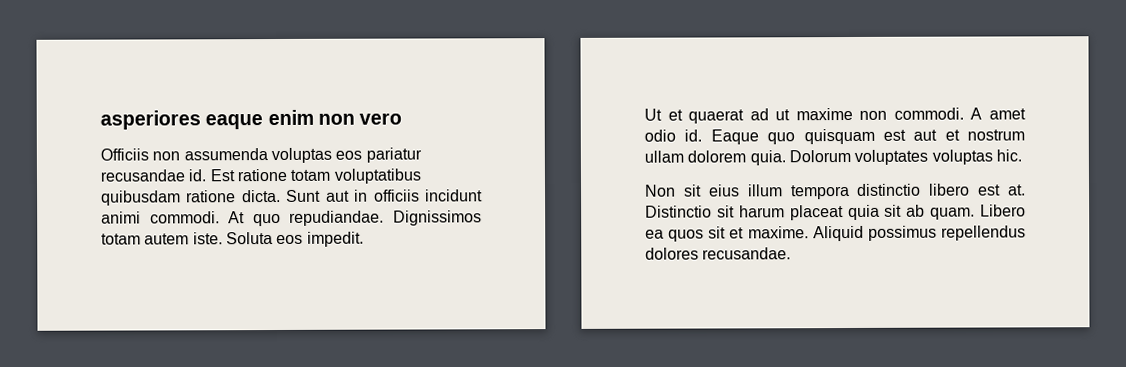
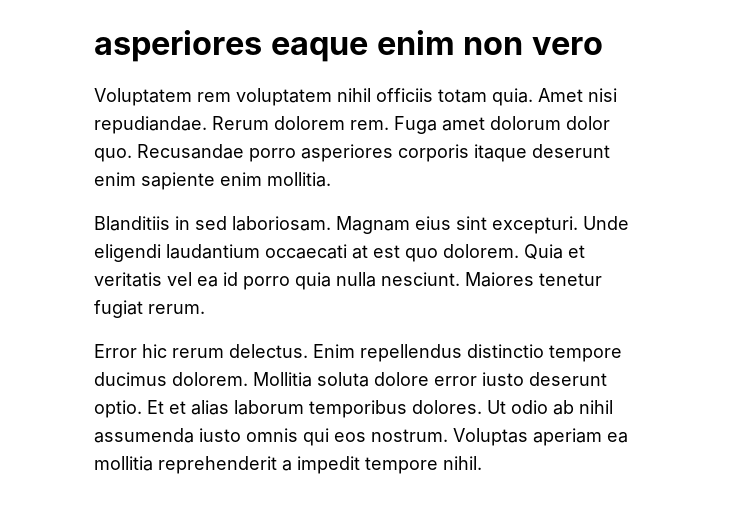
[100,147,422,164] [100,168,421,184] [101,189,483,206] [101,210,482,227] [101,231,364,247] [644,107,1026,124] [644,128,1025,145] [644,149,1022,166] [645,183,1026,200] [645,204,1026,221] [645,225,1026,242] [645,247,792,260] Officiis non assumenda voluptas eos pariatur recusandae id. Est ratione totam voluptatibus quibusdam ratione dicta. Sunt aut in officiis incidunt animi commodi. At quo repudiandae. Dignissimos totam autem iste. Soluta eos impedit. // Ut et quaerat ad ut maxime non commodi. A amet odio id. Eaque quo quisquam est aut et nostrum ullam dolorem quia. Dolorum voluptates voluptas hic. // Non sit eius illum tempora distinctio libero est at. Distinctio sit harum placeat quia sit ab quam. Libero ea quos sit et maxime. Aliquid possimus repellendus dolores recusandae. -> [94,88,617,106] [94,116,610,134] [94,144,610,162] [94,172,331,190] [94,216,629,234] [94,244,585,262] [94,272,602,290] [94,300,205,318] [94,344,622,362] [94,372,607,387] [94,400,613,418] [94,428,628,446] [94,456,482,474] Voluptatem rem voluptatem nihil officiis totam quia. Amet nisi repudiandae. Rerum dolorem rem. Fuga amet dolorum dolor quo. Recusandae porro asperiores corporis itaque deserunt enim sapiente enim mollitia. // Blanditiis in sed laboriosam. Magnam eius sint excepturi. Unde eligendi laudantium occaecati at est quo dolorem. Quia et veritatis vel ea id porro quia nulla nesciunt. Maiores tenetur fugiat rerum. // Error hic rerum delectus. Enim repellendus distinctio tempore ducimus dolorem. Mollitia soluta dolore error iusto deserunt optio. Et et alias laborum temporibus dolores. Ut odio ab nihil assumenda iusto omnis qui eos nostrum. Voluptas aperiam ea mollitia reprehenderit a impedit tempore nihil.

